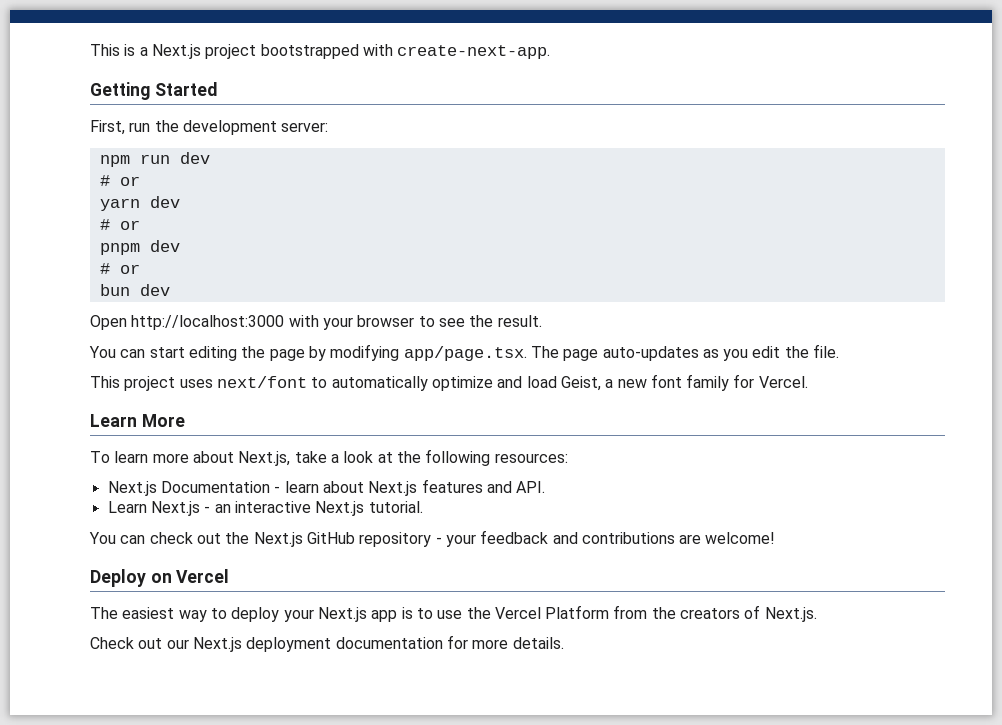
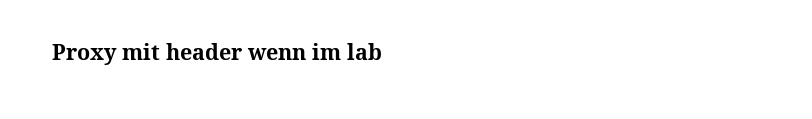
[90,44,551,59] [90,82,217,100] [90,120,329,135] [99,152,210,167] [99,175,140,186] [99,196,180,211] [99,219,140,230] [99,240,180,255] [99,263,140,274] [99,284,170,296] [90,315,542,330] [89,344,840,361] [90,374,808,391] [90,414,185,427] [90,449,568,466] [107,479,546,496] [107,501,423,516] [89,530,776,547] [90,569,230,587] [90,605,817,622] [90,635,564,652] This is a Next.js project bootstrapped with create-next-app. // Getting Started // First, run the development server: // npm run dev // # or // yarn dev // # or // pnpm dev // # or // bun dev // Open http://localhost:3000 with your browser to see the result. // You can start editing the page by modifying app/page.tsx. The page auto-updates as you edit the file. // This project uses next/font to automatically optimize and load Geist, a new font family for Vercel. // Learn More // To learn more about Next.js, take a look at the following resources: // Next.js Documentation - learn about Next.js features and API. // Learn Next.js - an interactive Next.js tutorial. // You can check out the Next.js GitHub repository - your feedback and contributions are welcome! // Deploy on Vercel // The easiest way to deploy your Next.js app is to use the Vercel Platform from the creators of Next.js. // Check out our Next.js deployment documentation for more details. -> [52,43,382,65] Proxy mit header wenn im lab

